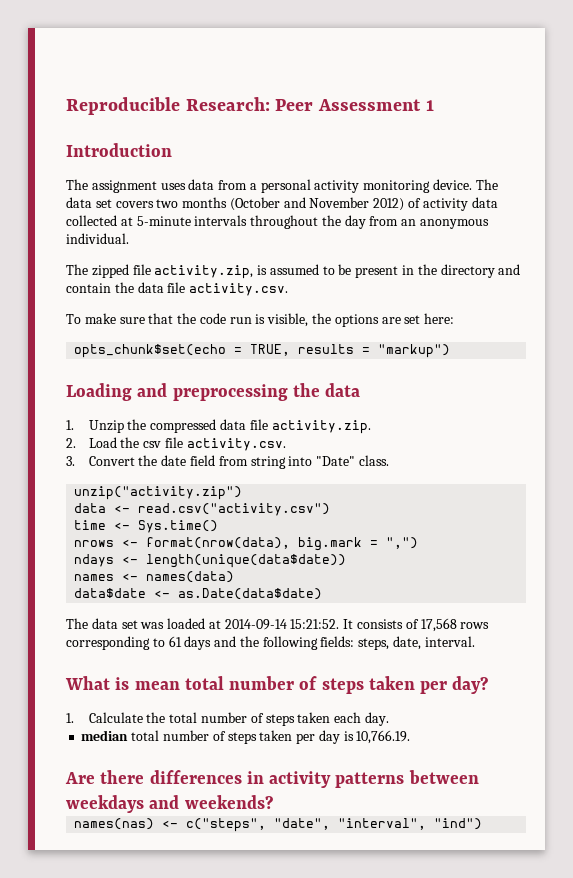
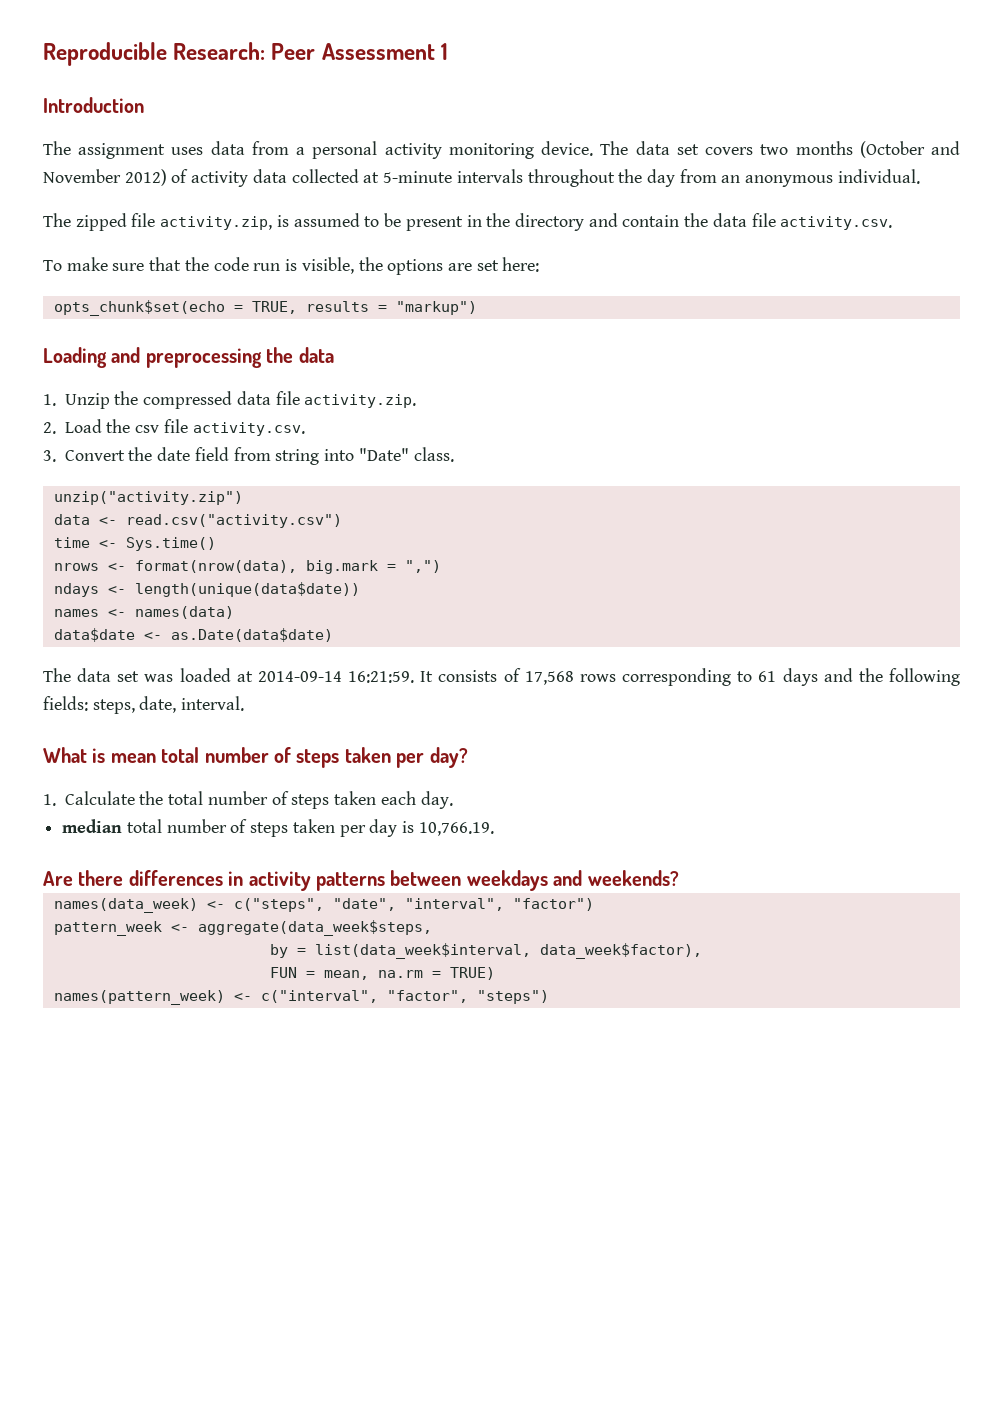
[290,619,340,629] 15:21:52. -> [348,671,415,683] 16:21:59.
[74,818,155,830] names(nas) -> [53,898,198,913] names(data_week)
[434,818,483,830] "ind") -> [512,898,594,911] [53,920,432,936] [269,943,702,959] [269,967,495,980] [53,990,549,1005] "factor") // pattern_week <- aggregate(data_week$steps, // by = list(data_week$interval, data_week$factor), // FUN = mean, na.rm = TRUE) // names(pattern_week) <- c("interval", "factor", "steps")

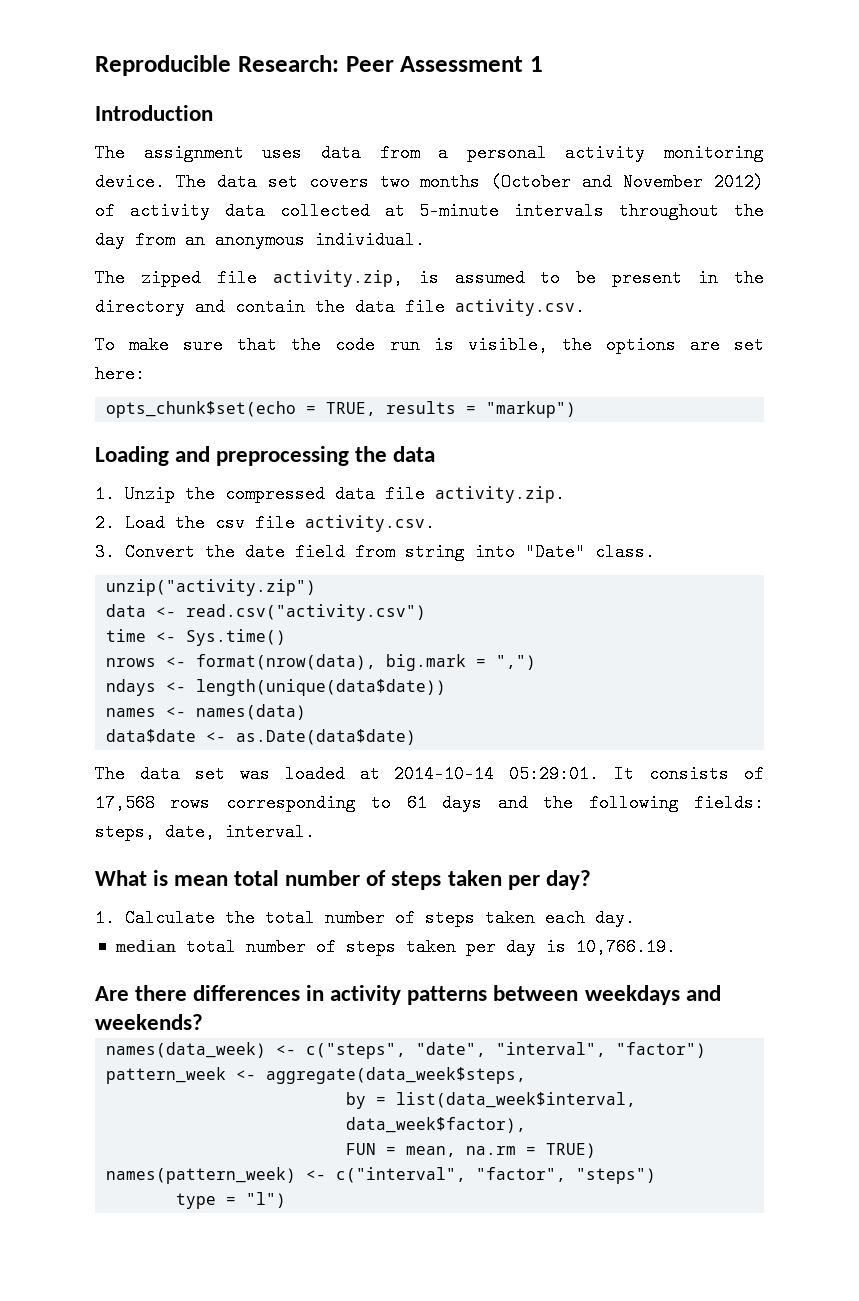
[257,671,415,683] 2014-09-14 16:21:59. -> [394,765,600,783] 2014-10-14 05:29:01.
(549, 997) none -> [176,1192,287,1209] // type = "l")

